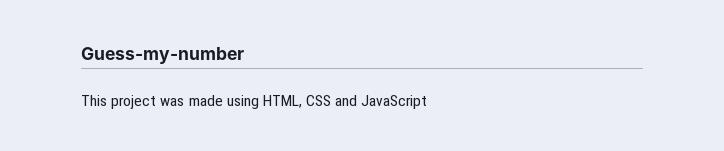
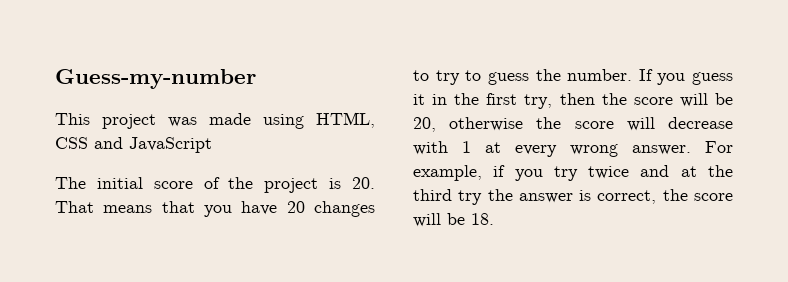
(428, 102) none -> [55,177,375,193] [55,201,376,217] [413,69,733,85] [413,93,733,109] [413,117,733,132] [413,141,733,157] [413,165,733,181] [413,189,733,205] [413,213,494,227] // The initial score of the project is 20. That means that you have 20 changes to try to guess the number. If you guess it in the first try, then the score will be 20, otherwise the score will decrease with 1 at every wrong answer. For example, if you try twice and at the third try the answer is correct, the score will be 18.

